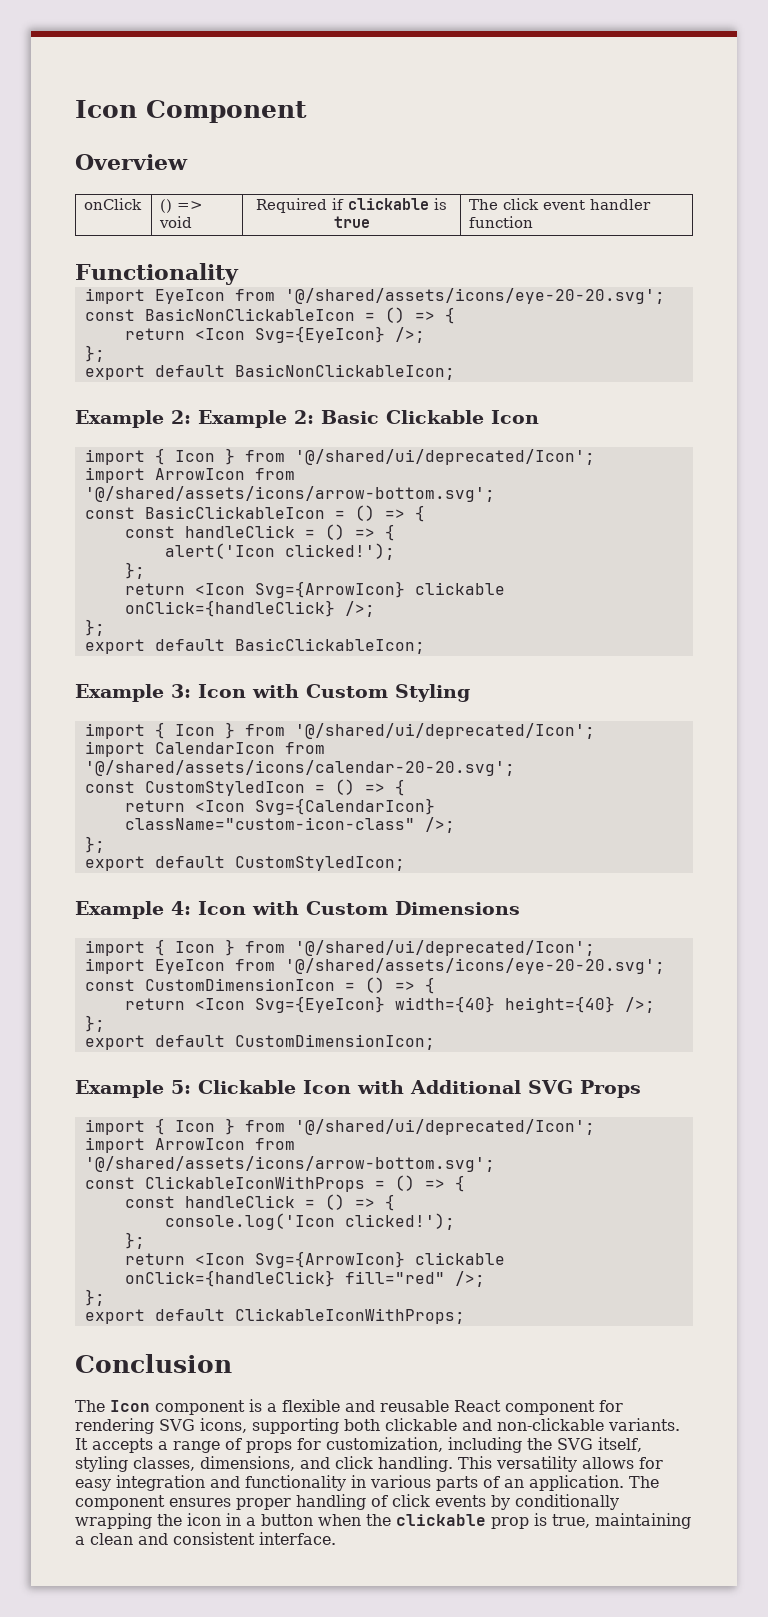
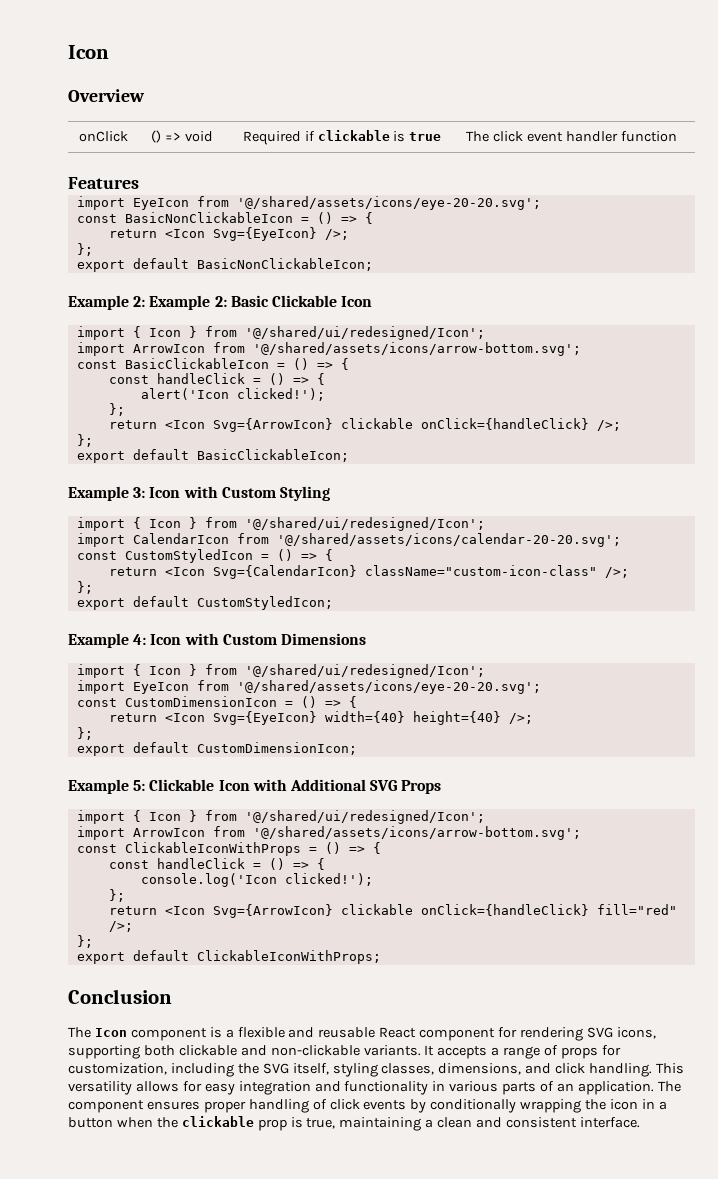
[75,100,307,123] Icon Component -> [68,45,109,59] Icon
[75,263,239,285] Functionality -> [68,177,139,189] Features
[294,449,595,465] '@/shared/ui/deprecated/Icon'; -> [244,326,485,340] '@/shared/ui/redesigned/Icon';
[294,723,595,739] '@/shared/ui/deprecated/Icon'; -> [244,517,485,531] '@/shared/ui/redesigned/Icon';
[294,940,595,956] '@/shared/ui/deprecated/Icon'; -> [244,664,485,678] '@/shared/ui/redesigned/Icon';
[294,1119,595,1135] '@/shared/ui/deprecated/Icon'; -> [244,810,485,824] '@/shared/ui/redesigned/Icon';

